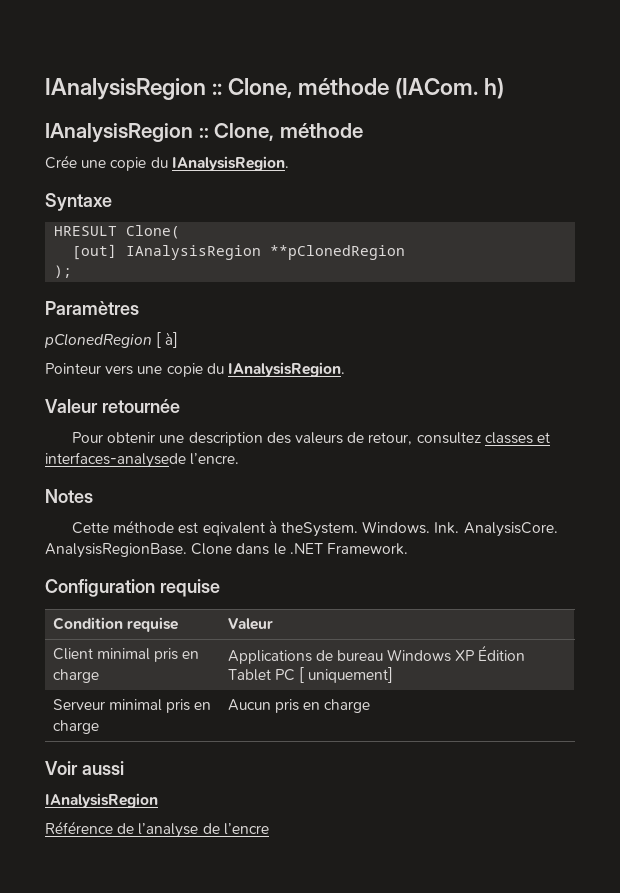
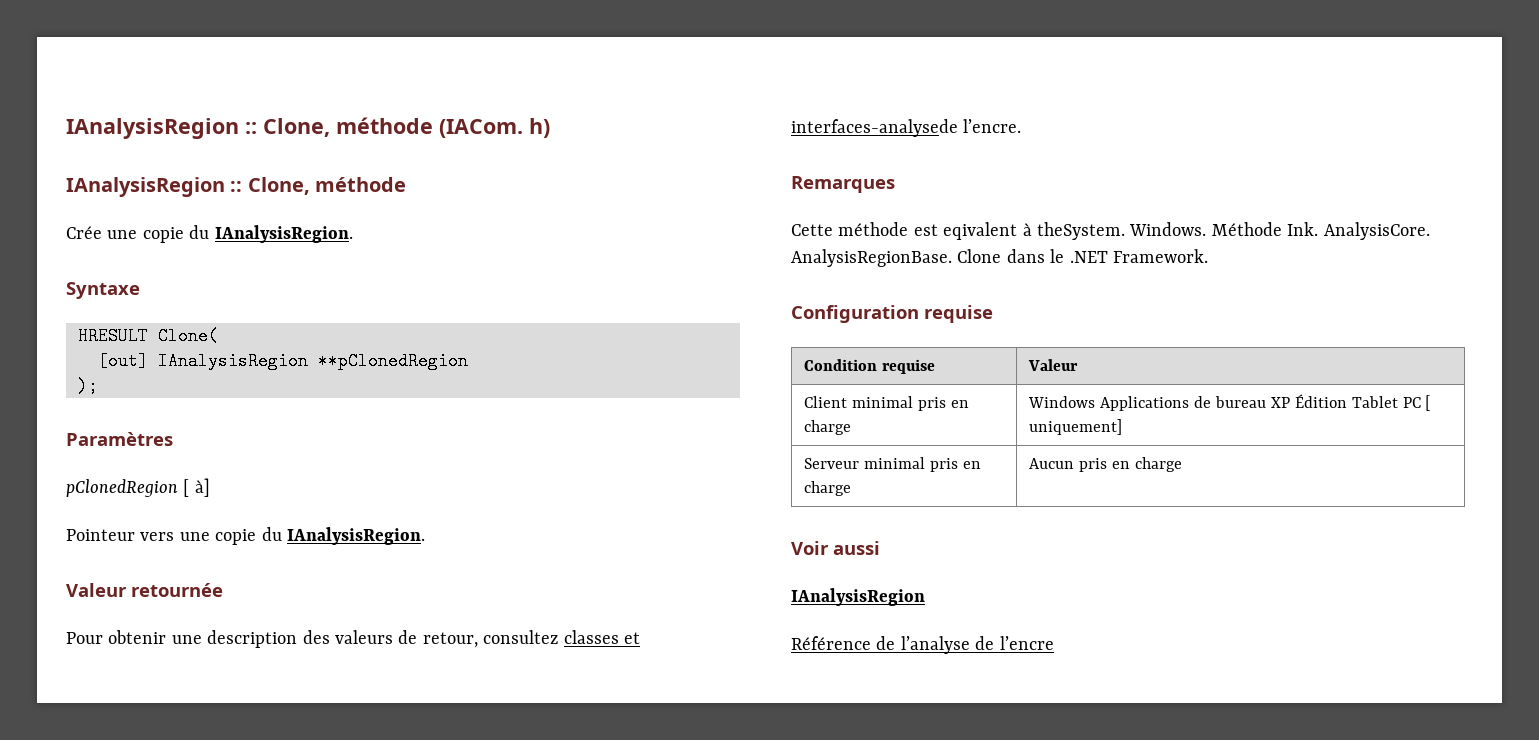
[45,489,93,503] Notes -> [791,176,895,193] Remarques
(431, 527) none -> [1211,222,1282,236] Méthode
(99, 676) none -> [1028,396,1096,408] Windows
[387,649,452,662] Windows -> (1267, 402) none

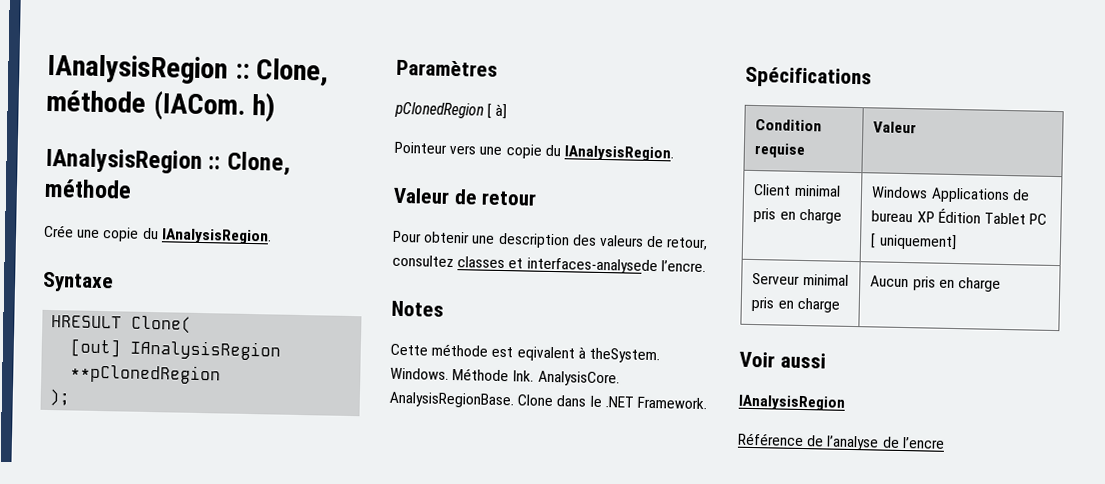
[131,583,223,597] retournée -> [453,189,537,206] de retour
[791,176,895,193] Remarques -> [391,300,444,317] Notes
[791,305,993,323] Configuration requise -> [745,66,872,89] Spécifications

